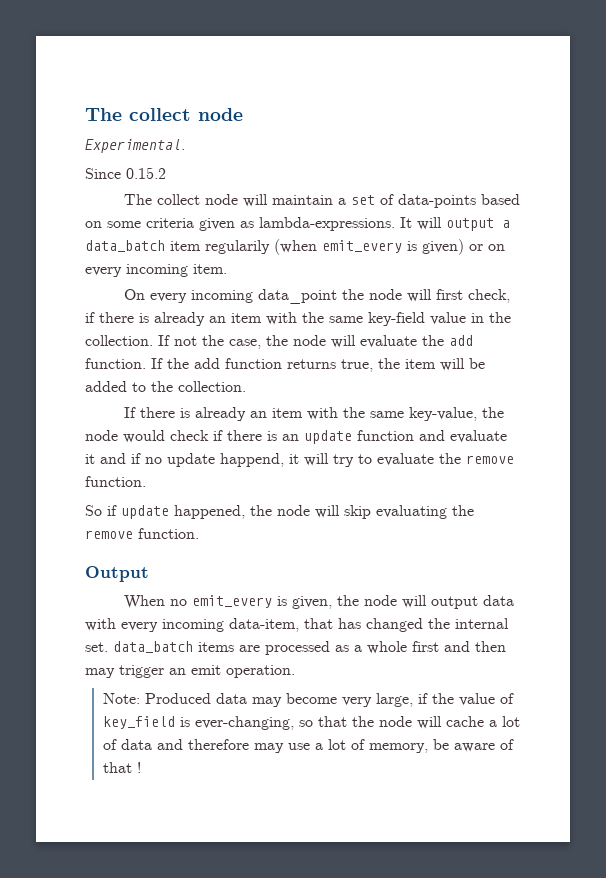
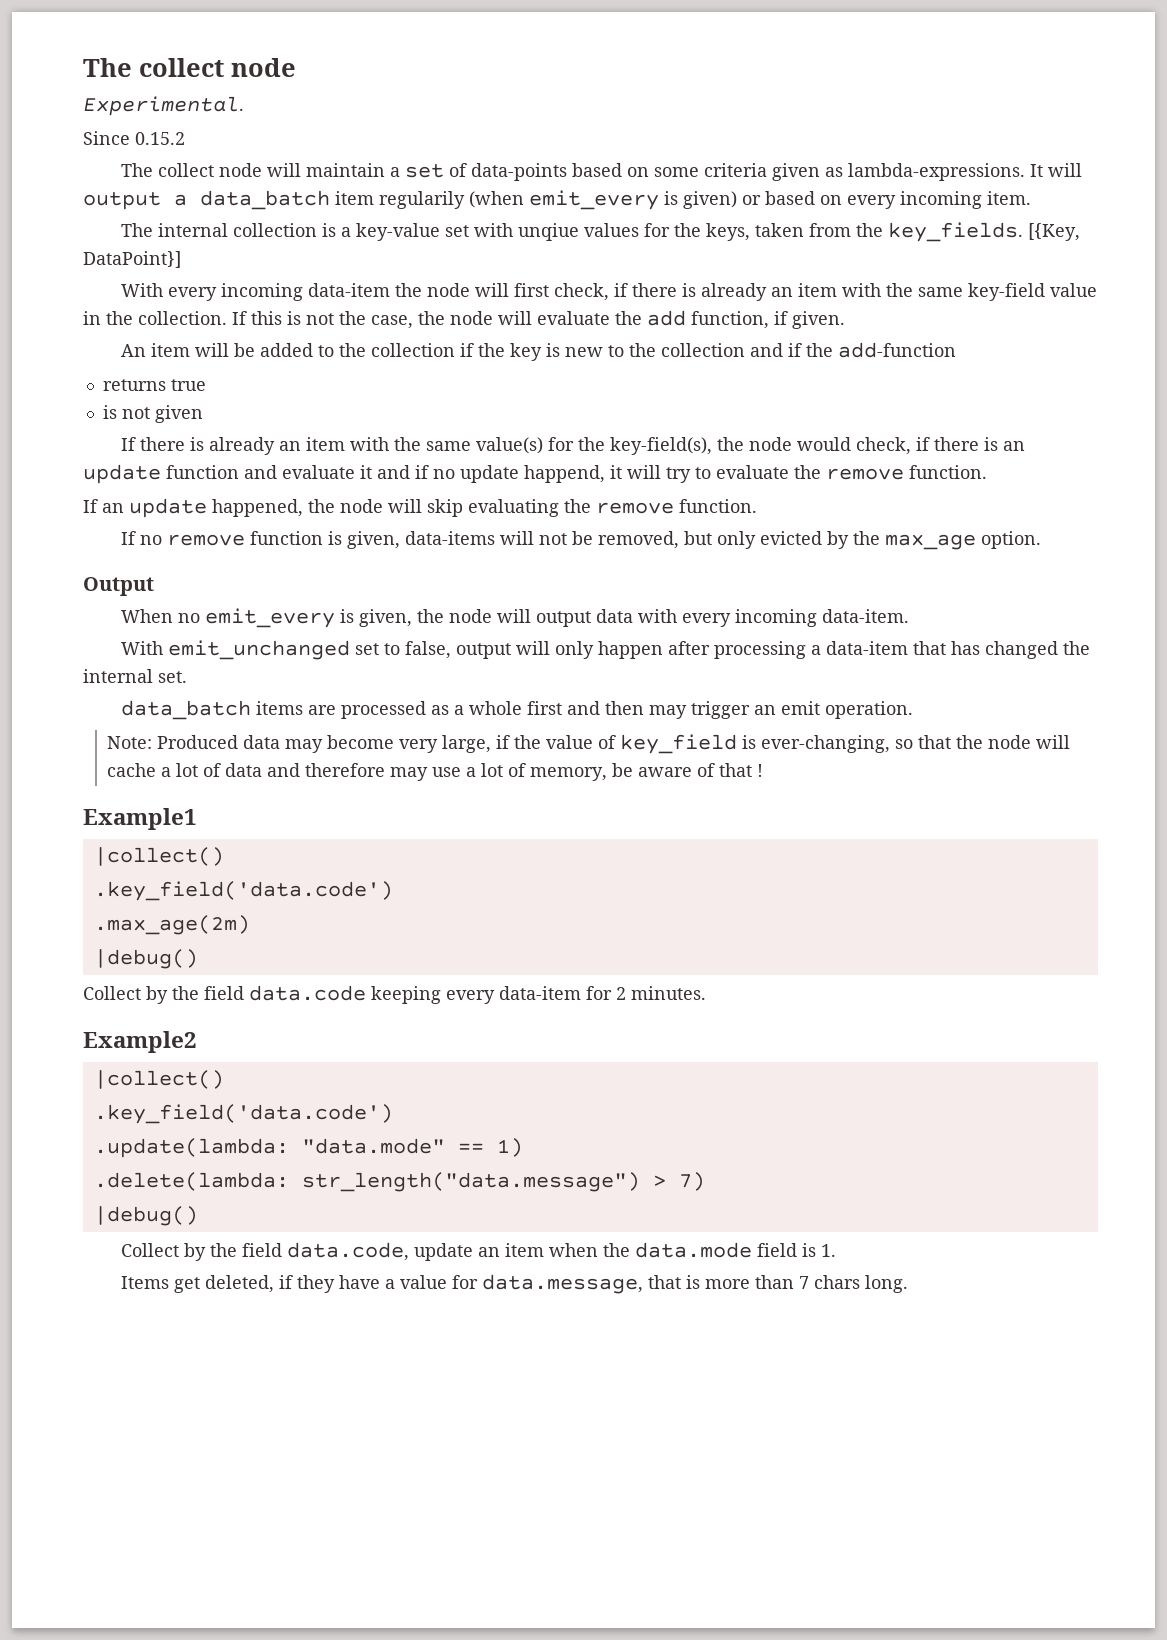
(483, 247) none -> [765,191,815,205] based
[124,289,338,304] On every incoming data_point -> [120,222,1080,242] [83,251,181,268] [120,283,390,301] The internal collection is a key-value set with unqiue values for the keys, taken from the key_fields. [{Key, DataPoint}] // With every incoming data-item
(170, 340) none -> [251,311,301,325] this is
[85,358,400,372] function. If the add function returns true, the -> [691,311,845,329] [120,344,146,357] function, if given. // An
[178,381,246,392] collection. -> [370,342,956,361] [102,379,206,391] [102,405,203,423] collection if the key is new to the collection and if the add-function // returns true // is not given
[409,407,478,421] key-value, -> [475,437,712,455] value(s) for the key-field(s),
[170,430,209,441] check -> [855,437,911,455] check,
[85,505,117,516] So if -> [83,499,124,513] If an
(199, 533) none -> [120,531,1041,550] // If no remove function is given, data-items will not be removed, but only evicted by the max_age option.
[229,618,299,632] data-item, -> [821,609,909,623] [120,640,908,660] data-item. // With emit_unchanged set to false, output will only happen after processing a data-item
(108, 647) none -> (187, 677) //
(142, 767) none -> [83,808,197,830] [93,847,224,866] [93,881,393,901] [93,915,250,935] [93,949,198,969] [83,985,706,1004] [83,1031,197,1053] [93,1070,224,1089] [93,1104,393,1124] [93,1138,523,1158] [93,1172,705,1192] [93,1206,198,1226] [120,1242,836,1261] [120,1274,908,1294] // Example1 // |collect() // .key_field('data.code') // .max_age(2m) // |debug() // Collect by the field data.code keeping every data-item for 2 minutes. // Example2 // |collect() // .key_field('data.code') // .update(lambda: "data.mode" == 1) // .delete(lambda: str_length("data.message") > 7) // |debug() // Collect by the field data.code, update an item when the data.mode field is 1. // Items get deleted, if they have a value for data.message, that is more than 7 chars long.

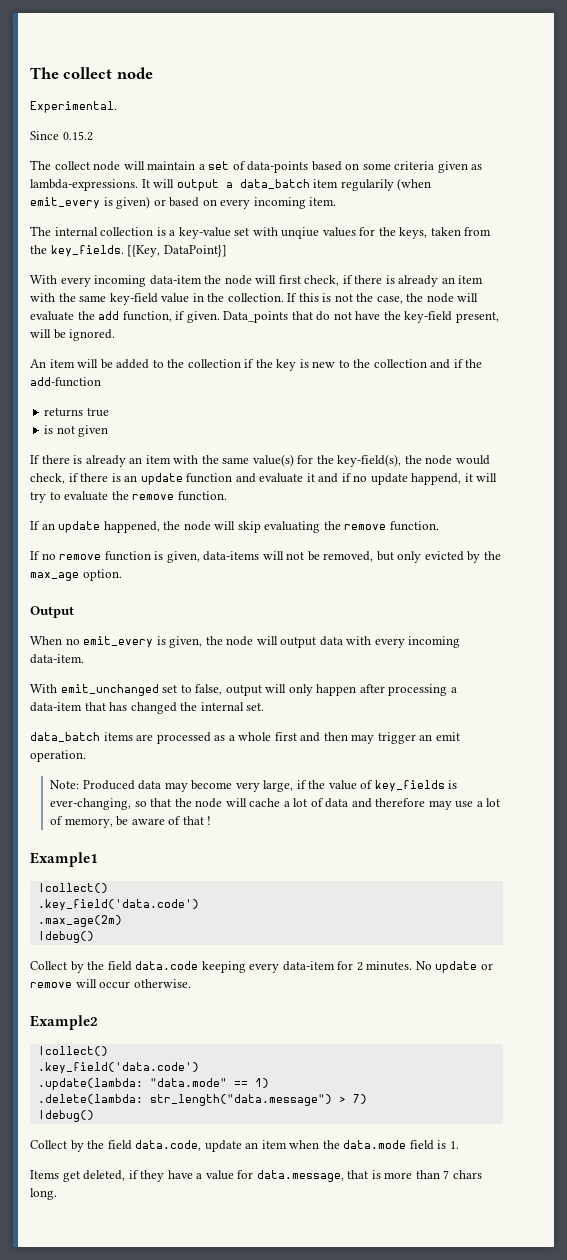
(845, 320) none -> [223,311,499,323] [30,329,116,341] Data_points that do not have the key-field present, will be ignored.
[620,734,738,754] key_field -> [374,780,445,792] key_fields
(706, 993) none -> [415,961,493,973] [30,979,191,989] No update or remove will occur otherwise.

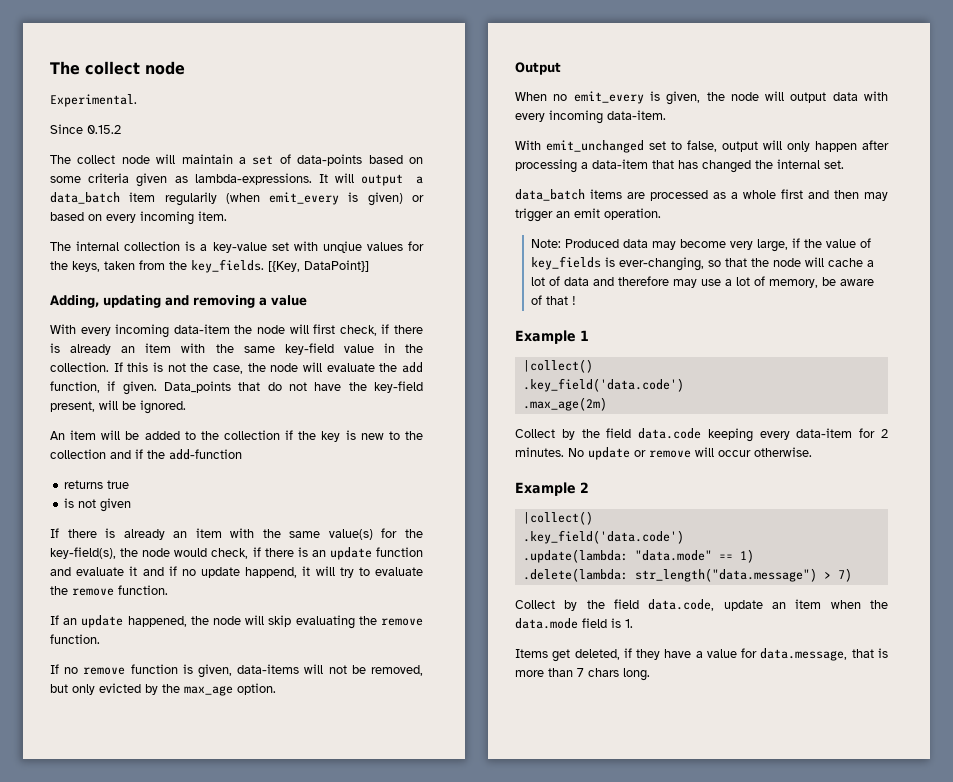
(227, 250) none -> [50,295,307,308] // Adding, updating and removing a value
[30,852,98,867] Example1 -> [515,330,589,344] Example 1
[37,931,94,943] // |debug() -> (607, 404) none
[30,1015,98,1030] Example2 -> [515,482,589,496] Example 2
[37,1110,94,1122] // |debug() -> (852, 575) none

